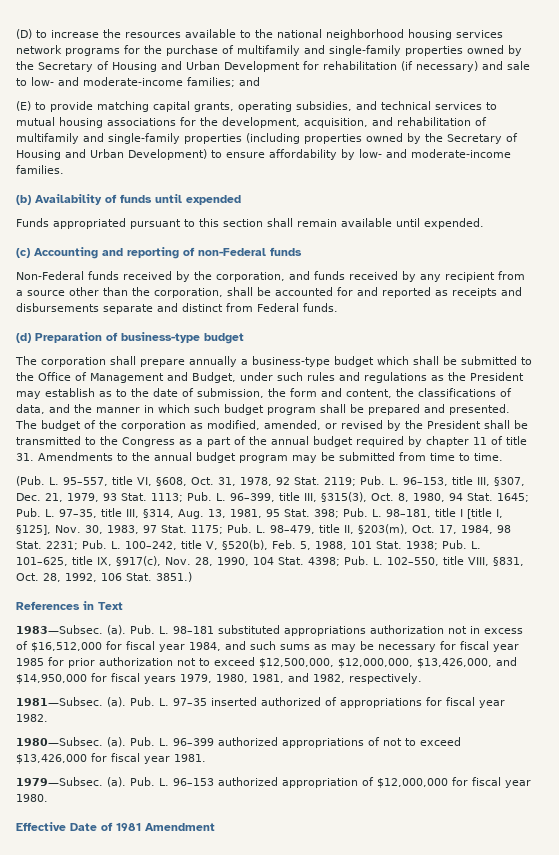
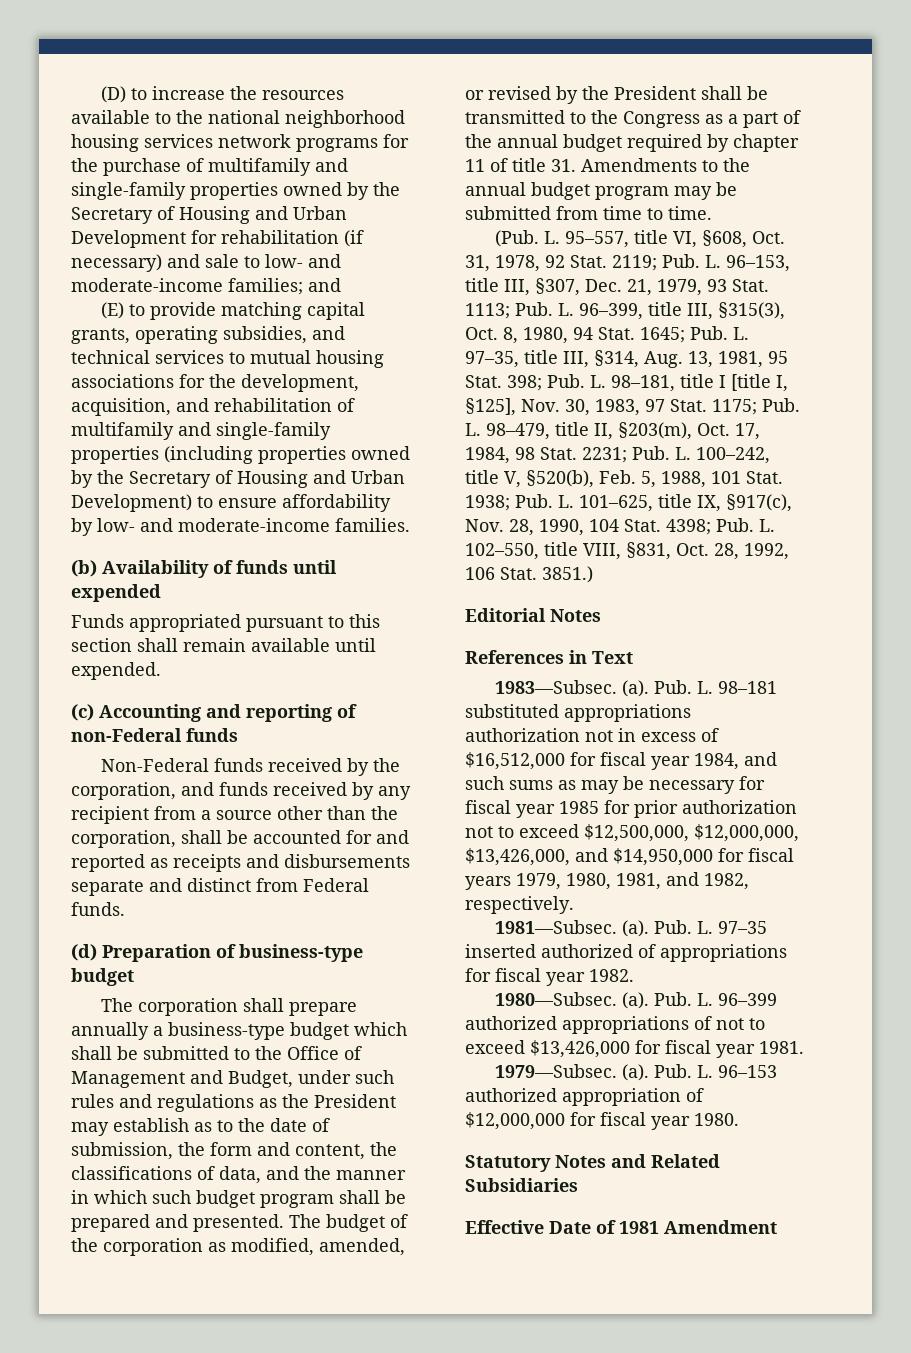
(192, 577) none -> [465,608,601,622] // Editorial Notes
(48, 798) none -> [465,1154,720,1172] [465,1178,578,1192] // Statutory Notes and Related Subsidiaries

